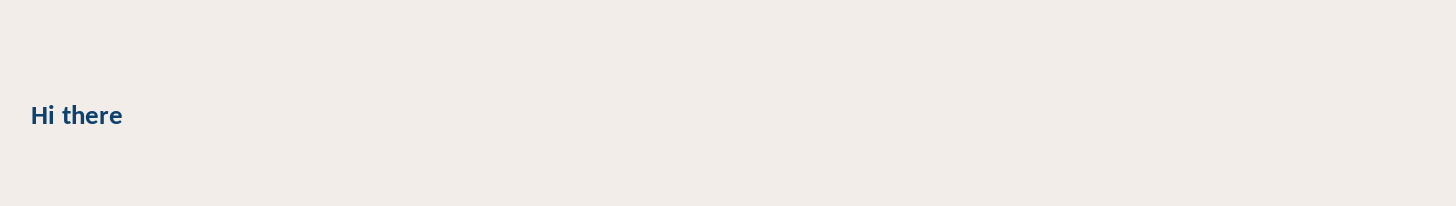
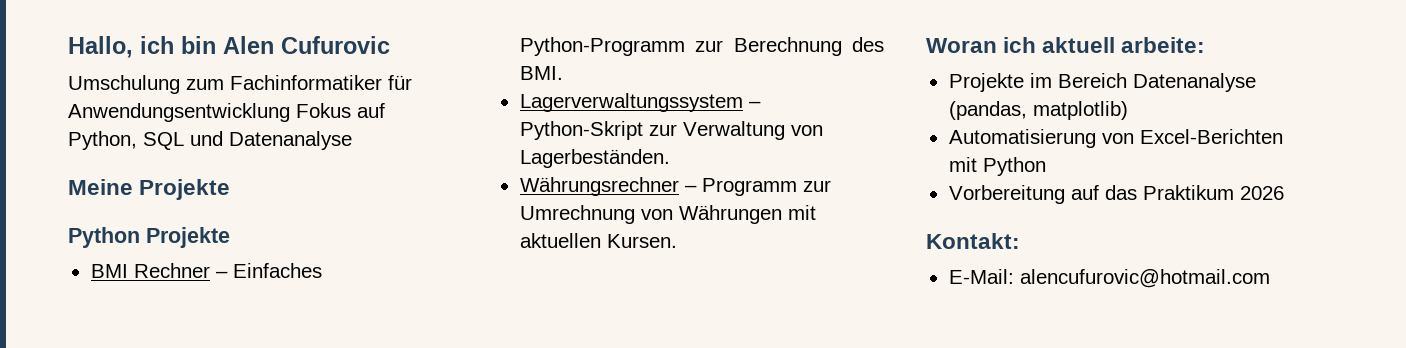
[31,105,124,124] Hi there -> [68,36,390,58] [68,75,412,94] [68,103,385,122] [68,131,352,150] [68,179,231,200] [68,227,230,248] [90,263,322,278] [519,37,884,56] [519,66,563,80] [519,93,761,112] [519,121,823,140] [519,149,670,168] [519,177,831,196] [519,205,816,224] [519,233,677,248] [926,37,1206,53] [948,73,1256,92] [948,101,1128,120] [948,129,1283,148] [948,157,1046,176] [948,185,1284,204] [926,233,1020,249] [948,269,1270,288] Hallo, ich bin Alen Cufurovic // Umschulung zum Fachinformatiker für Anwendungsentwicklung Fokus auf Python, SQL und Datenanalyse // Meine Projekte // Python Projekte // BMI Rechner – Einfaches Python-Programm zur Berechnung des BMI. // Lagerverwaltungssystem – Python-Skript zur Verwaltung von Lagerbeständen. // Währungsrechner – Programm zur Umrechnung von Währungen mit aktuellen Kursen. // Woran ich aktuell arbeite: // Projekte im Bereich Datenanalyse (pandas, matplotlib) // Automatisierung von Excel-Berichten mit Python // Vorbereitung auf das Praktikum 2026 // Kontakt: // E-Mail: alencufurovic@hotmail.com

